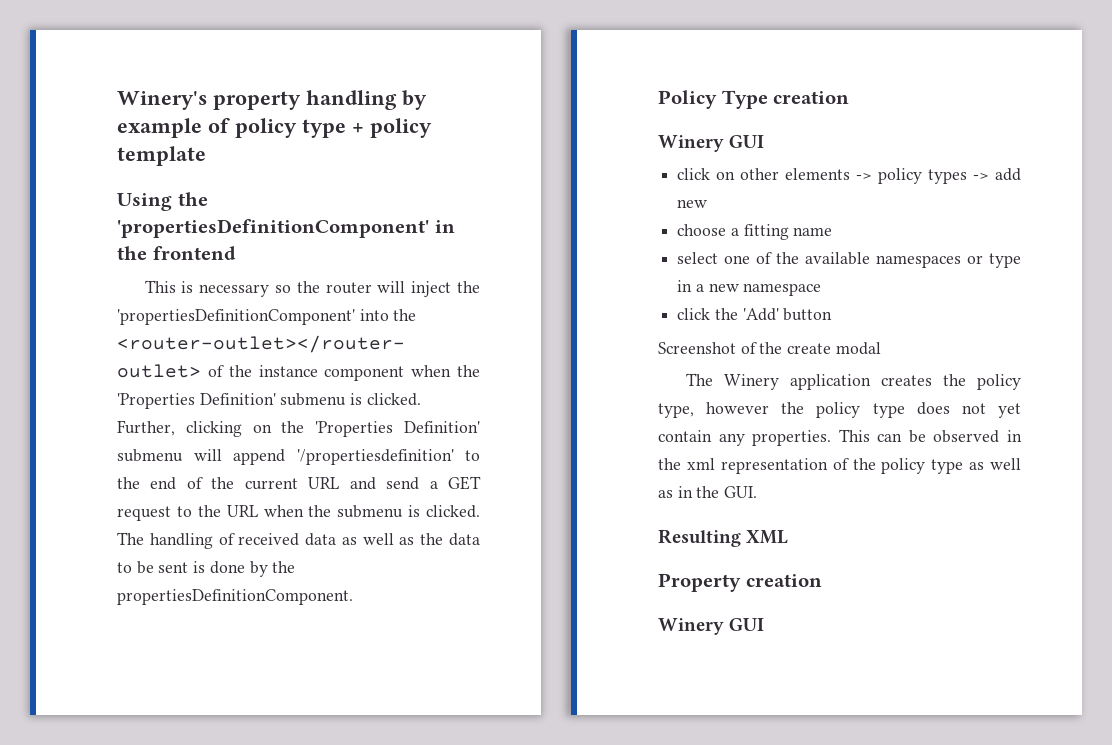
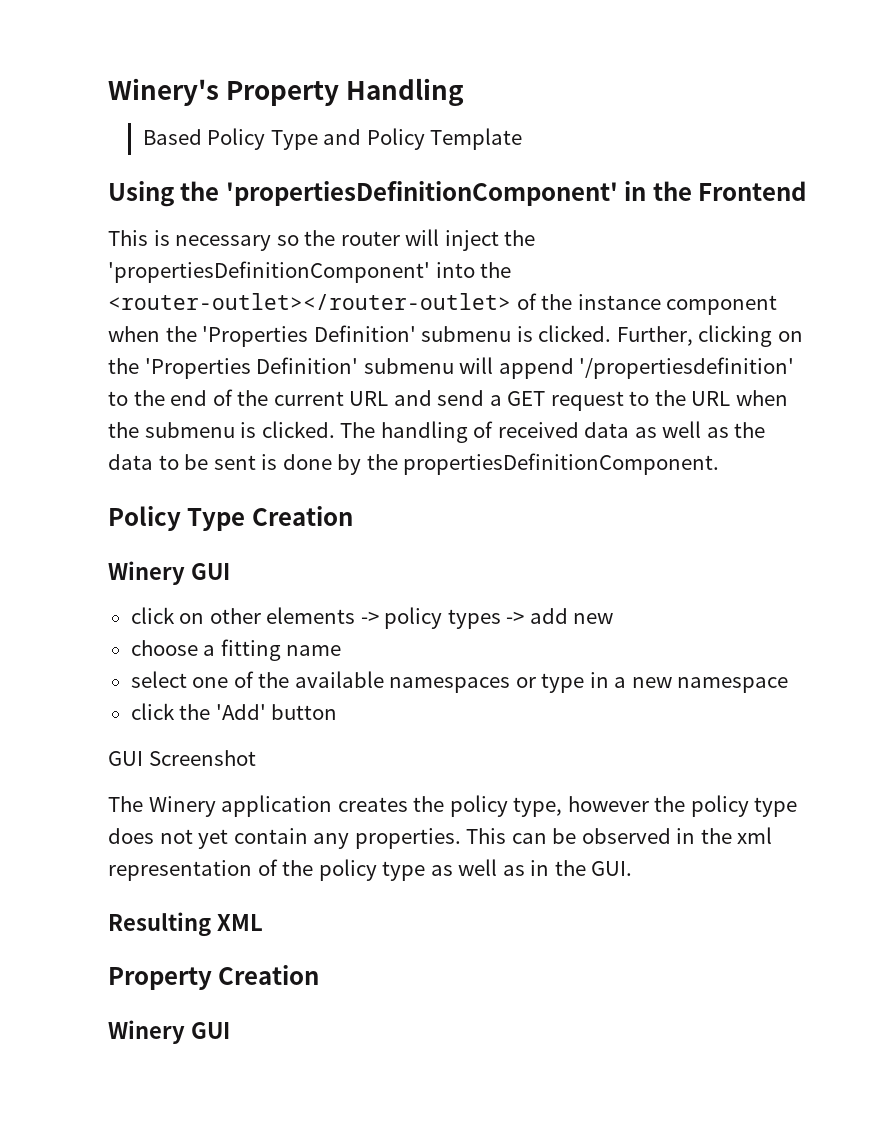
[213,90,427,110] [117,118,432,138] [117,146,206,166] property handling by example of policy type + policy template -> [226,78,465,106] [142,128,523,150] Property Handling // Based Policy Type and Policy Template
[152,246,236,260] frontend -> [698,181,807,201] Frontend
[773,91,850,104] creation -> [251,506,353,526] Creation
(833, 314) none -> [108,751,143,766] GUI
[740,342,881,355] of the create modal -> (256, 758) none
[745,574,822,587] creation -> [218,965,320,985] Creation

